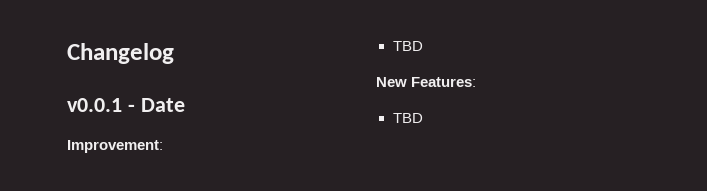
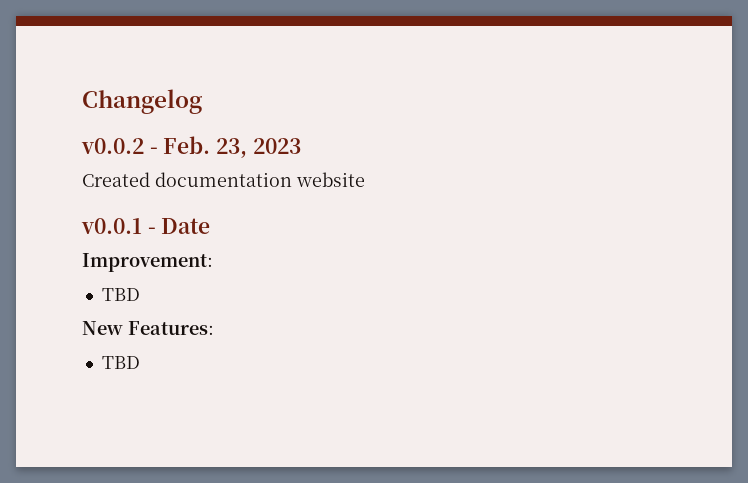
(174, 53) none -> [81,136,301,158] [82,172,365,187] // v0.0.2 - Feb. 23, 2023 // Created documentation website

